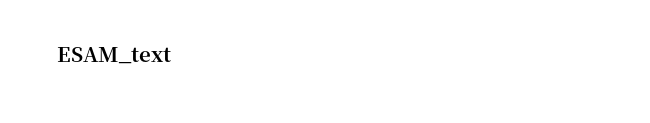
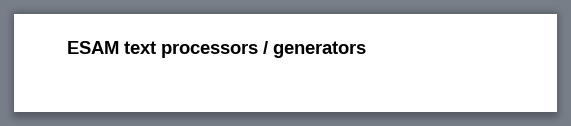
[57,47,171,64] ESAM_text -> [67,41,366,58] ESAM text processors / generators

